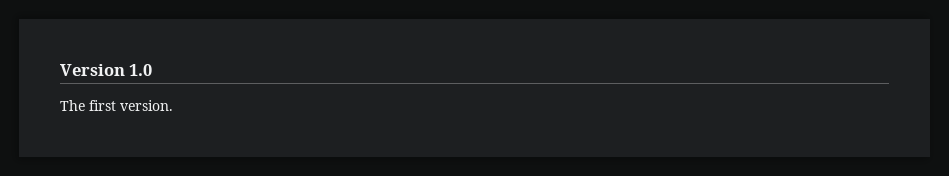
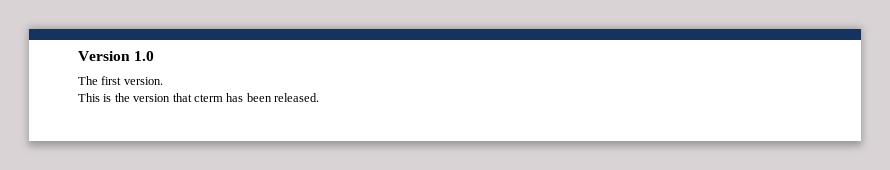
(173, 105) none -> [78,93,319,102] // This is the version that cterm has been released.

